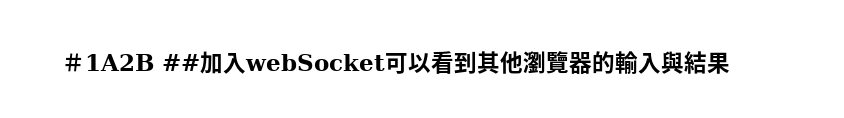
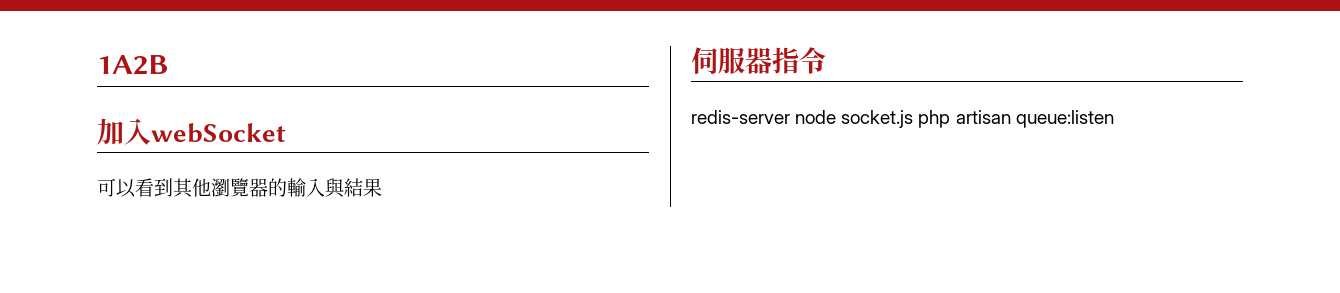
[62,53,85,72] ＃ -> (97, 65) none
[162,54,200,71] ## -> (168, 65) //
(385, 62) none -> (286, 133) //
(730, 63) none -> [691,47,826,75] [691,110,1114,128] // 伺服器指令 // redis-server node socket.js php artisan queue:listen

